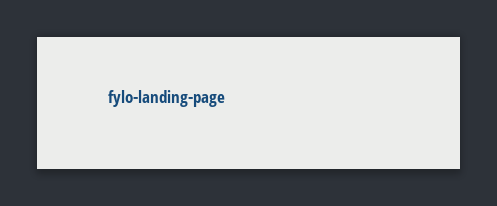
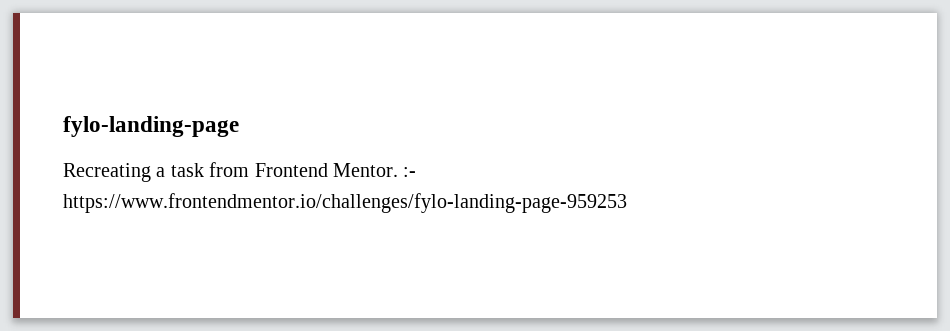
(225, 98) none -> [63,162,417,182] [63,193,627,213] // Recreating a task from Frontend Mentor. :- https://www.frontendmentor.io/challenges/fylo-landing-page-959253

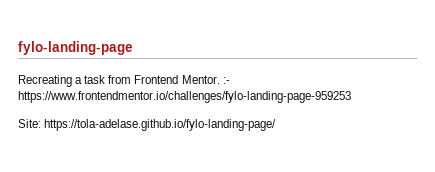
(627, 203) none -> [18,119,277,131] // Site: https://tola-adelase.github.io/fylo-landing-page/

